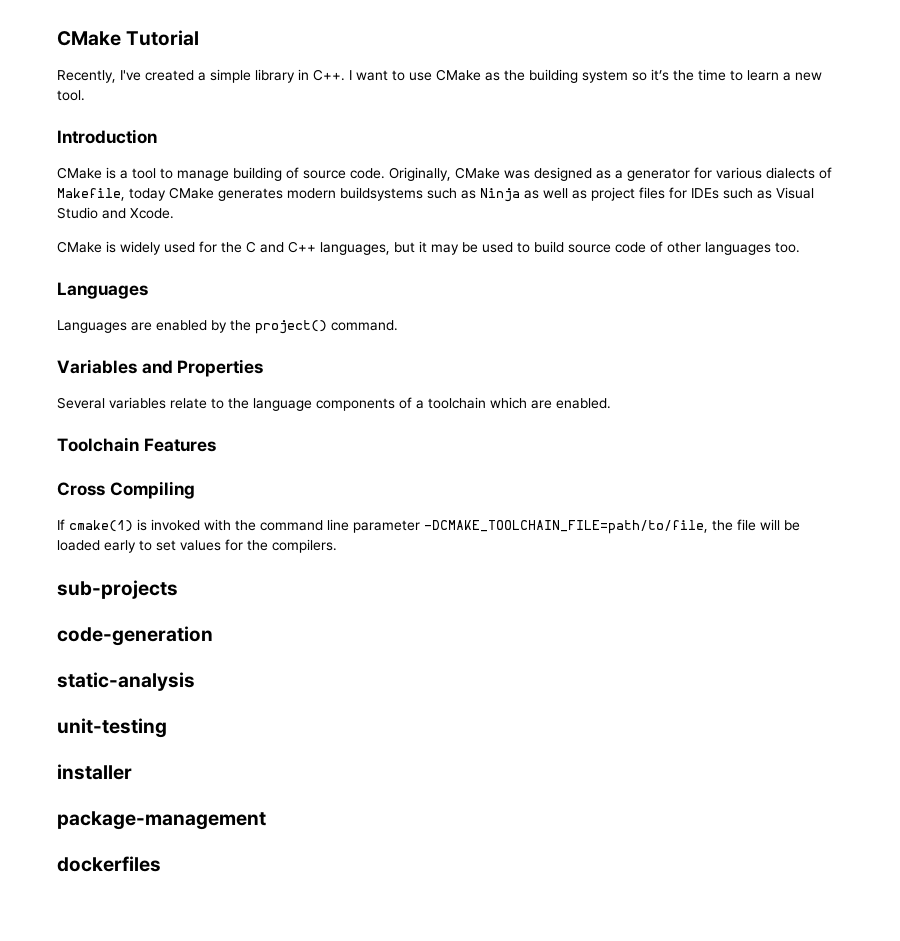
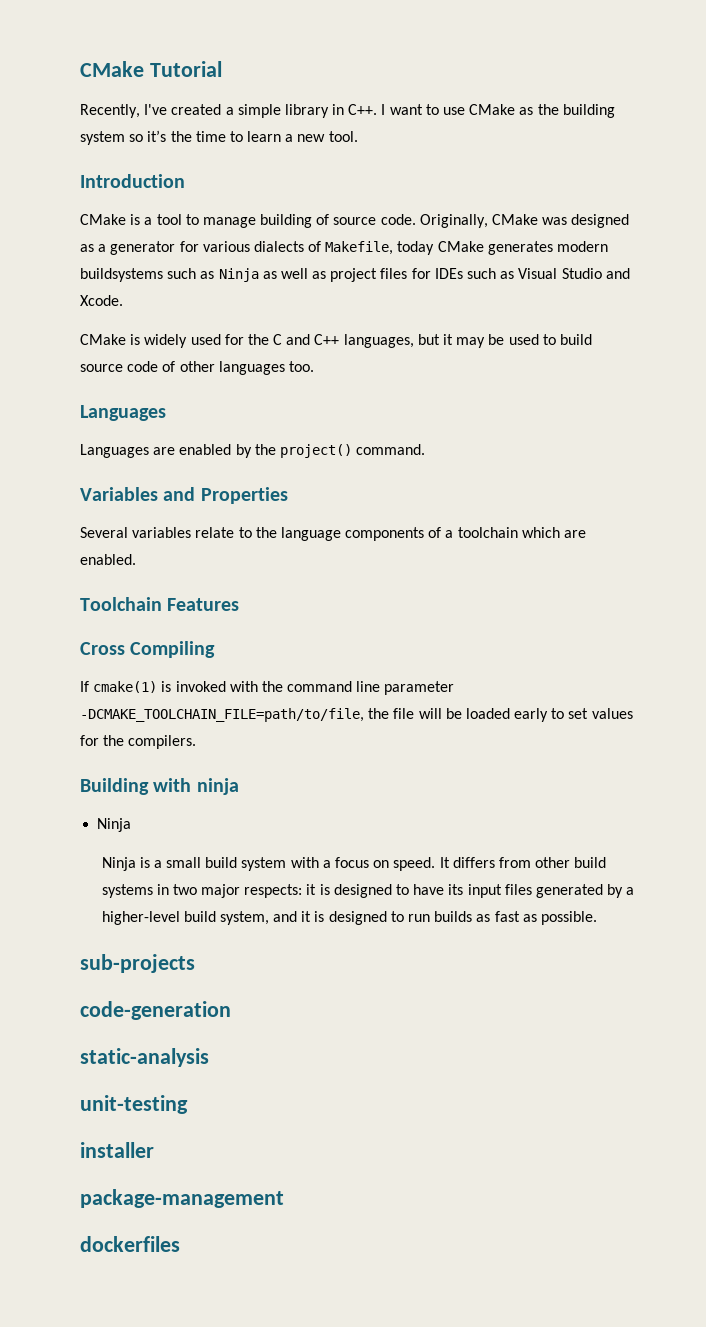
(337, 546) none -> [80,778,239,795] [97,818,132,832] [101,857,607,871] [101,884,635,898] [101,911,597,925] // Building with ninja // Ninja // Ninja is a small build system with a focus on speed. It differs from other build systems in two major respects: it is designed to have its input files generated by a higher-level build system, and it is designed to run builds as fast as possible.

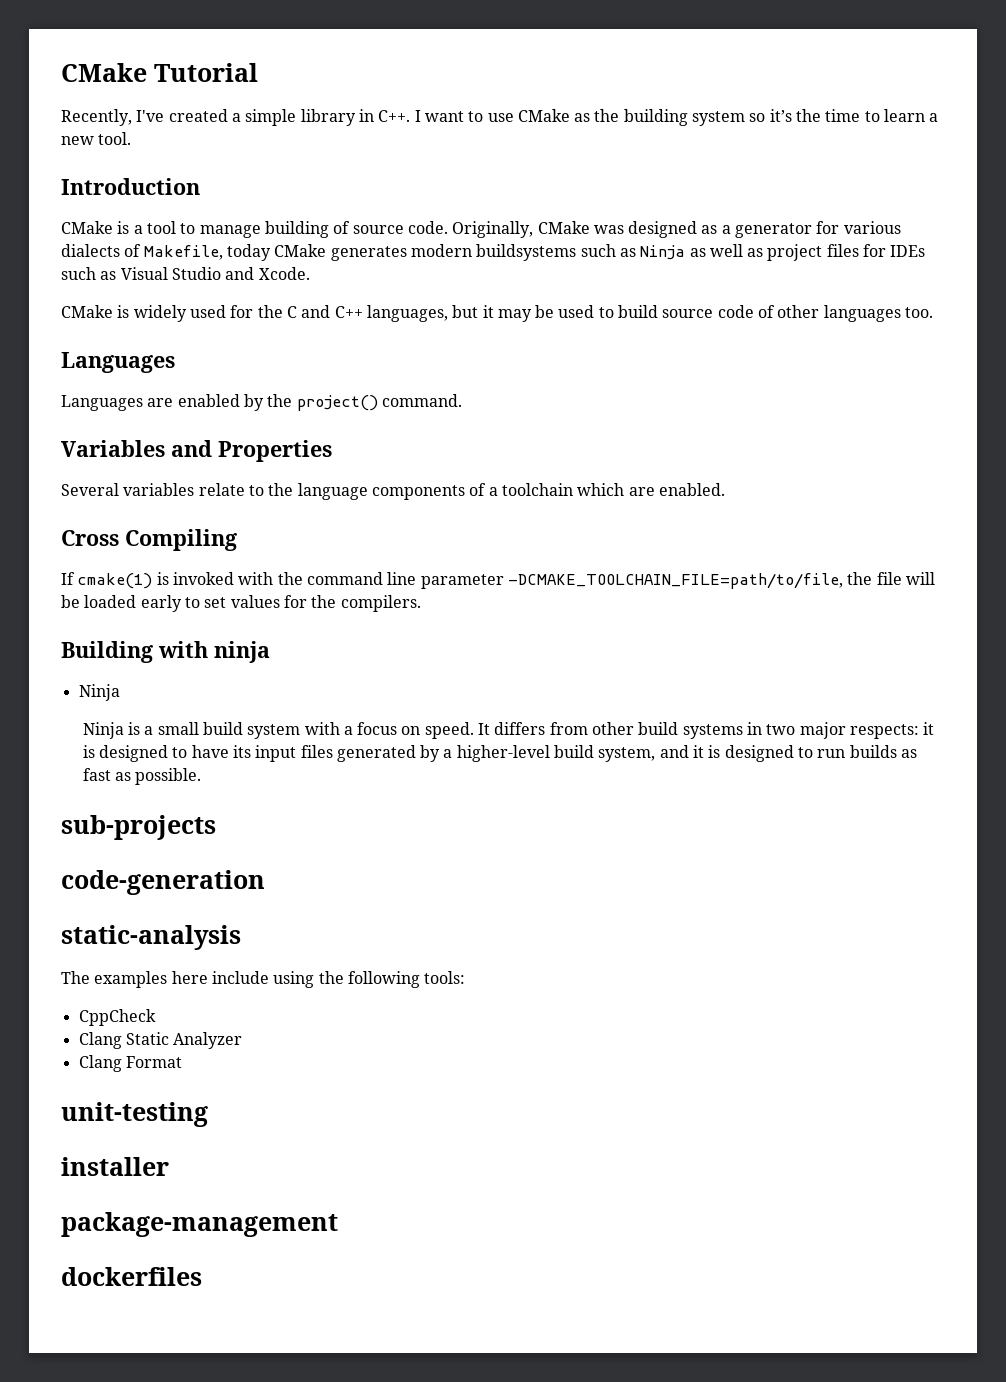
[80,597,240,611] // Toolchain Features -> (725, 489) none
(209, 1057) none -> [61,971,466,988] [78,1009,156,1026] [78,1032,243,1049] [78,1055,182,1072] // The examples here include using the following tools: // CppCheck // Clang Static Analyzer // Clang Format

